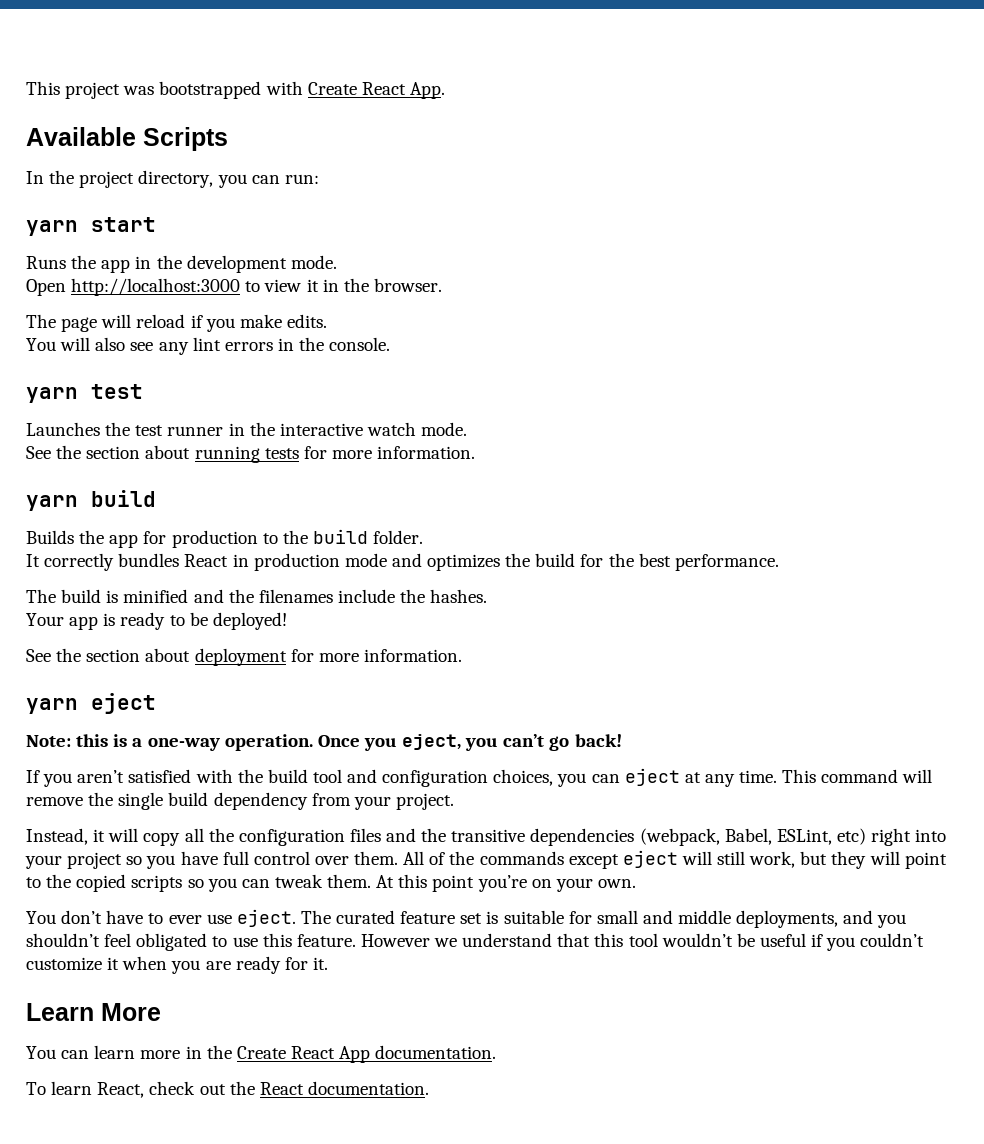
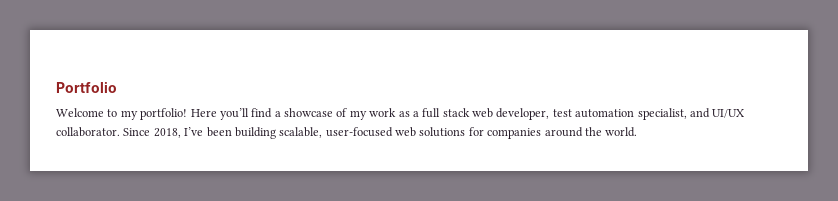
[26,81,445,99] [26,127,228,151] [26,170,319,188] [26,217,156,236] [26,255,337,273] [26,278,442,296] [26,314,327,332] [26,337,391,355] [26,384,143,403] [26,422,468,436] [26,445,476,463] [26,490,156,511] [26,529,424,548] [26,553,779,571] [26,589,488,603] [26,612,287,630] [26,648,462,666] [26,693,156,714] [26,734,622,751] [26,768,933,787] [26,792,454,810] [26,828,947,846] [25,850,947,869] [26,874,636,892] [26,909,907,928] [26,933,925,951] [26,956,328,974] [26,1003,161,1021] [26,1045,497,1063] [26,1081,429,1098] This project was bootstrapped with Create React App. // Available Scripts // In the project directory, you can run: // yarn start // Runs the app in the development mode. // Open http://localhost:3000 to view it in the browser. // The page will reload if you make edits. // You will also see any lint errors in the console. // yarn test // Launches the test runner in the interactive watch mode. // See the section about running tests for more information. // yarn build // Builds the app for production to the build folder. // It correctly bundles React in production mode and optimizes the build for the best performance. // The build is minified and the filenames include the hashes. // Your app is ready to be deployed! // See the section about deployment for more information. // yarn eject // Note: this is a one-way operation. Once you eject, you can’t go back! // If you aren’t satisfied with the build tool and configuration choices, you can eject at any time. This command will remove the single build dependency from your project. // Instead, it will copy all the configuration files and the transitive dependencies (webpack, Babel, ESLint, etc) right into your project so you have full control over them. All of the commands except eject will still work, but they will point to the copied scripts so you can tweak them. At this point you’re on your own. // You don’t have to ever use eject. The curated feature set is suitable for small and middle deployments, and you shouldn’t feel obligated to use this feature. However we understand that this tool wouldn’t be useful if you couldn’t customize it when you are ready for it. // Learn More // You can learn more in the Create React App documentation. // To learn React, check out the React documentation. -> [56,81,117,93] [56,108,746,120] [56,127,638,139] Portfolio // Welcome to my portfolio! Here you’ll find a showcase of my work as a full stack web developer, test automation specialist, and UI/UX collaborator. Since 2018, I’ve been building scalable, user-focused web solutions for companies around the world.

